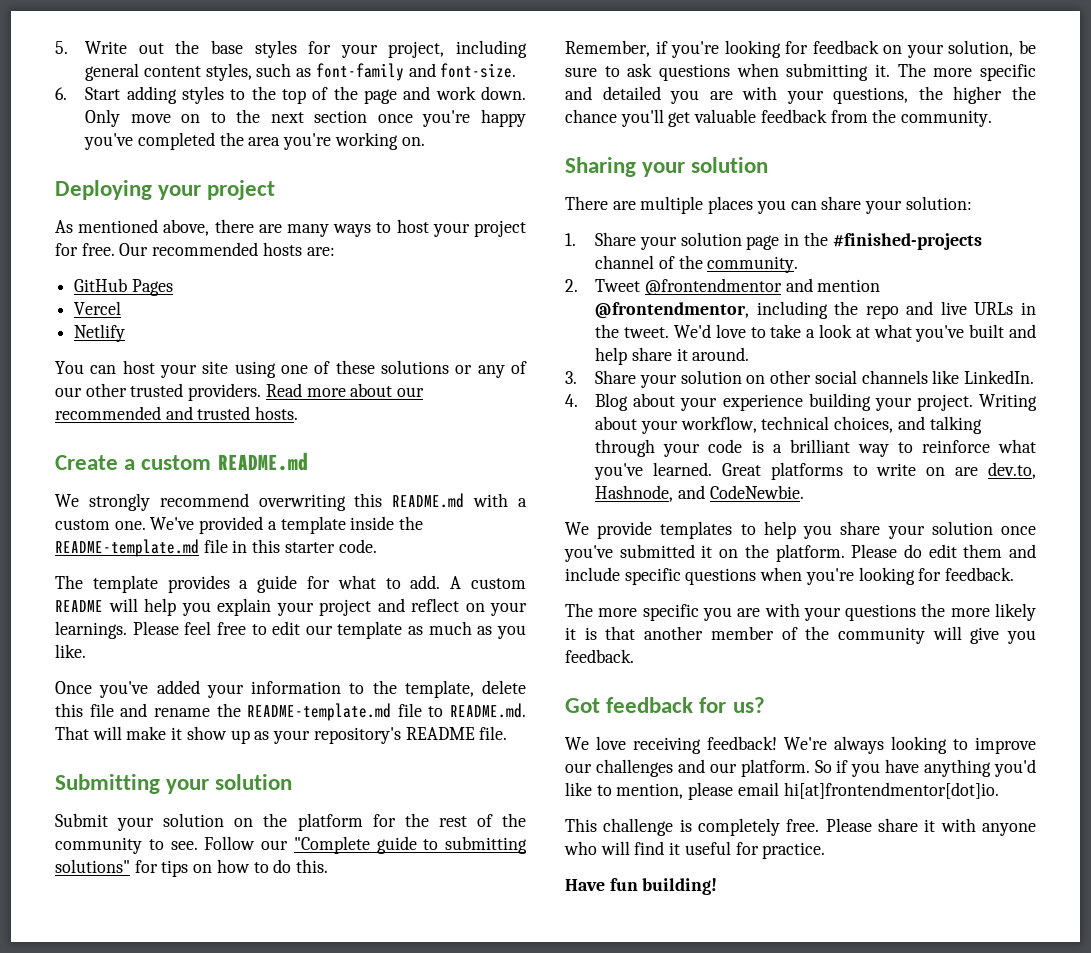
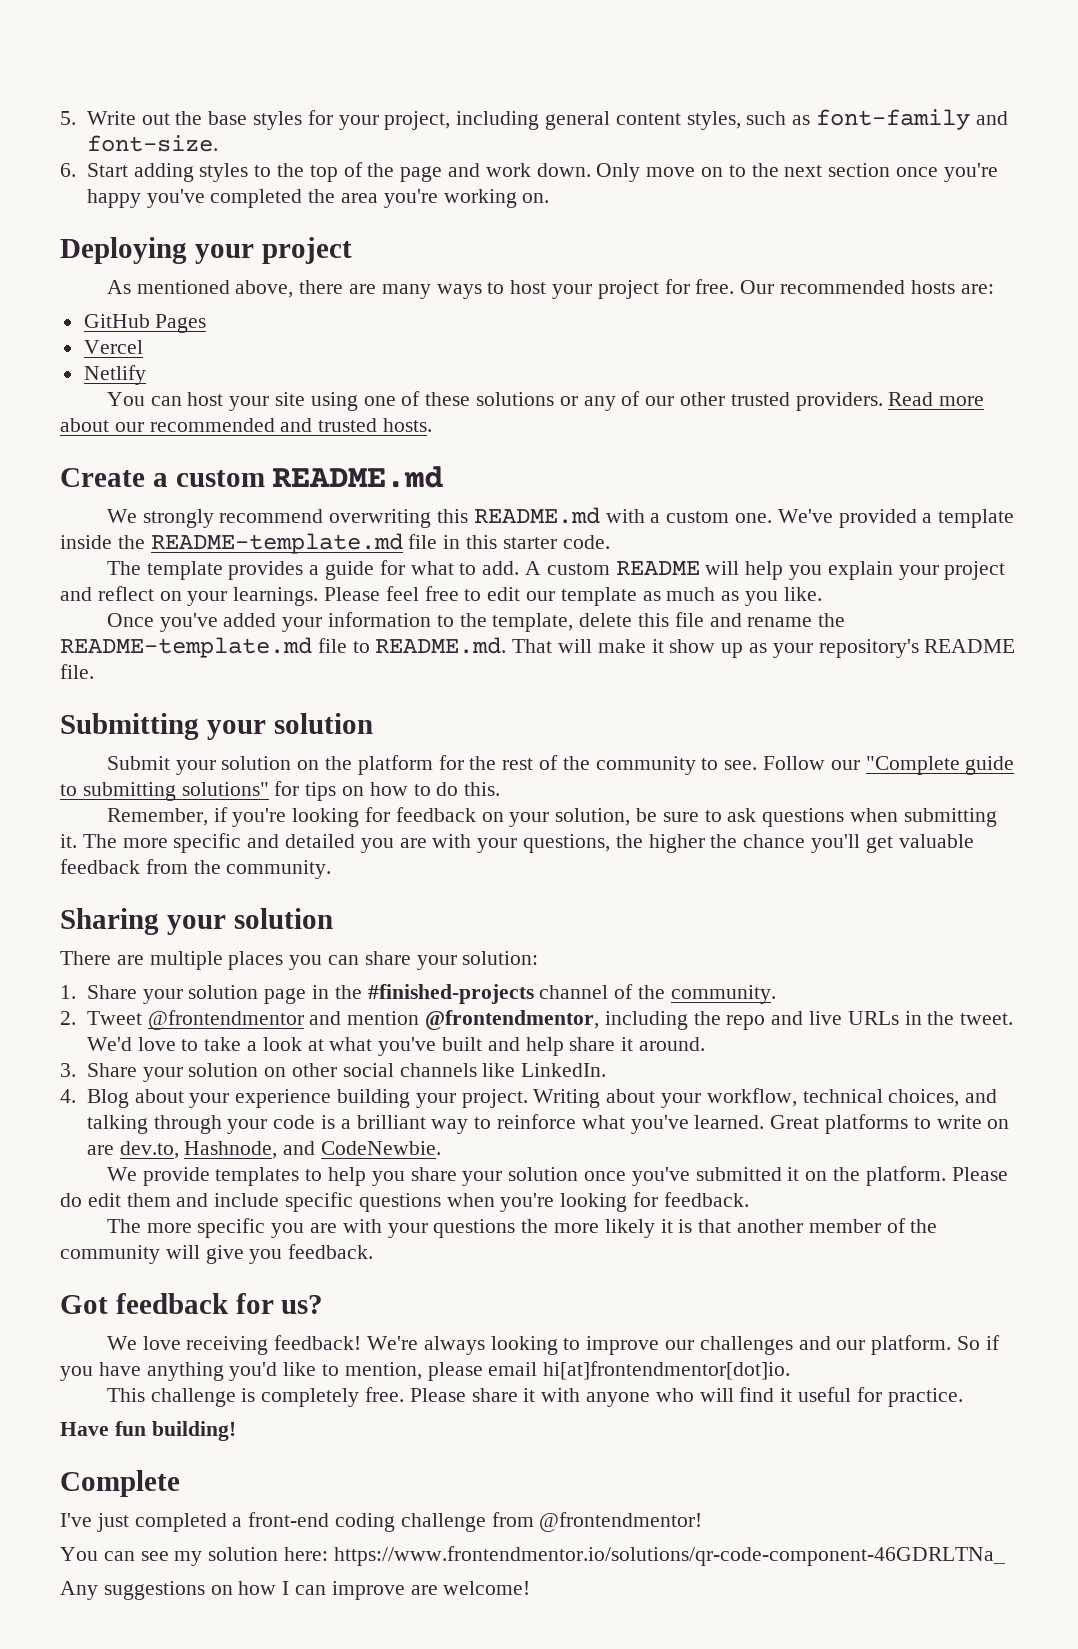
(718, 886) none -> [60,1470,180,1497] [60,1512,703,1532] [60,1546,1005,1566] [60,1581,531,1600] // Complete // I've just completed a front-end coding challenge from @frontendmentor! // You can see my solution here: https://www.frontendmentor.io/solutions/qr-code-component-46GDRLTNa_ // Any suggestions on how I can improve are welcome!

